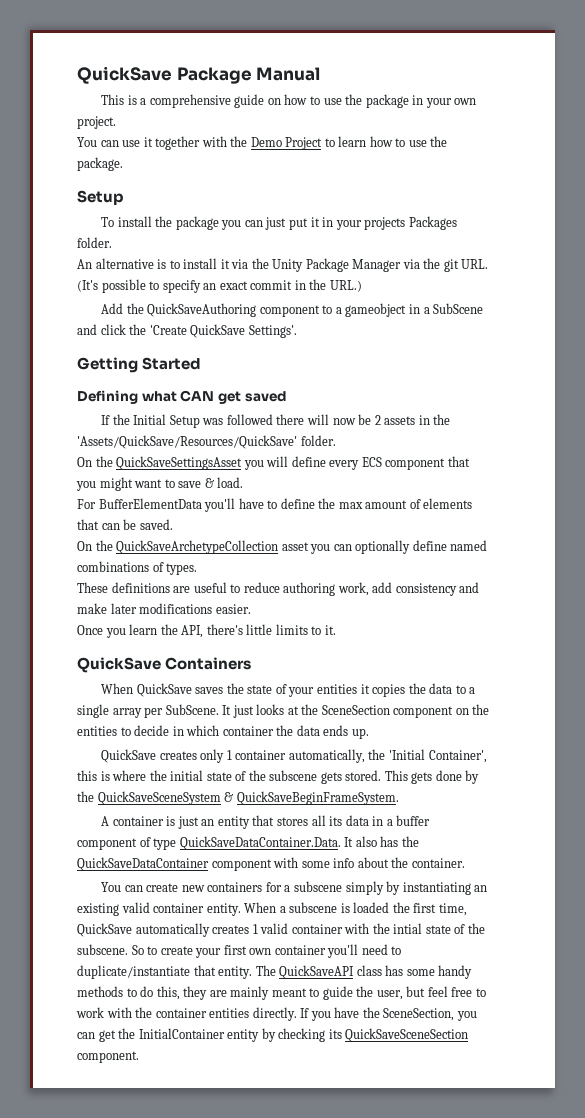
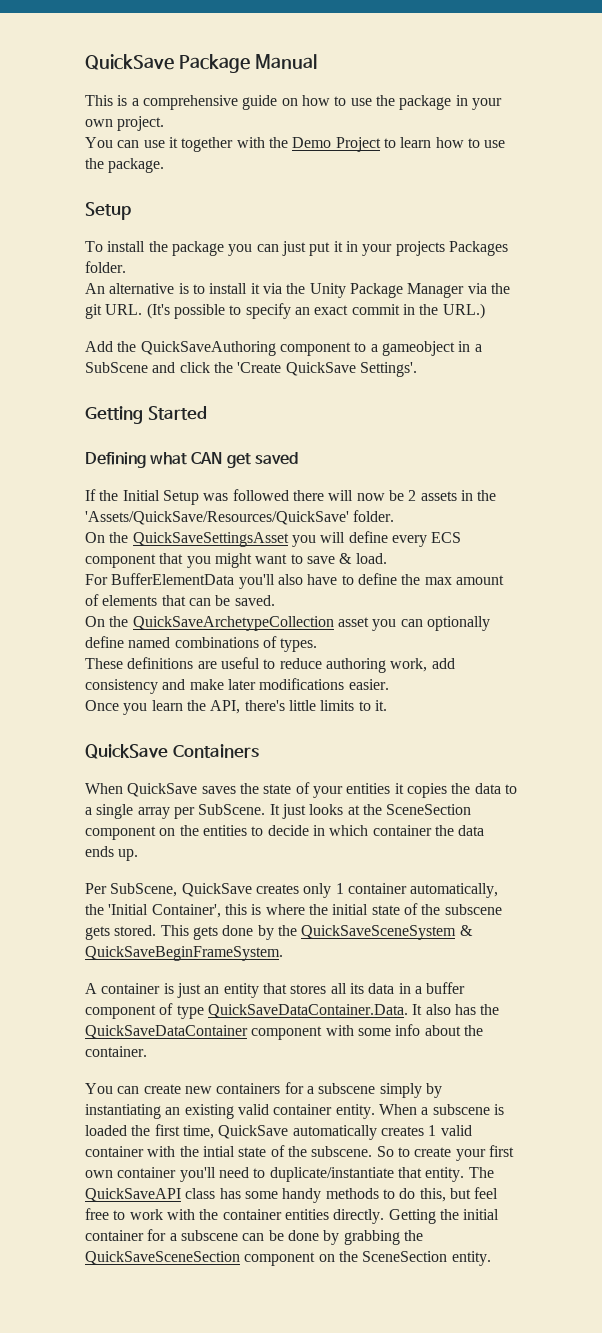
(236, 505) none -> [277,574,303,585] also
(369, 733) none -> [85,883,178,897] Per SubScene,
[183,986,403,1000] they are mainly meant to guide the user, -> (446, 1195) none
[300,1007,477,1021] [77,1028,469,1042] [77,1051,139,1063] If you have the SceneSection, you can get the InitialContainer entity by checking its QuickSaveSceneSection component. -> [388,1209,500,1224] [85,1229,423,1245] [85,1251,491,1266] Getting the initial container for a subscene can be done by grabbing the QuickSaveSceneSection component on the SceneSection entity.

